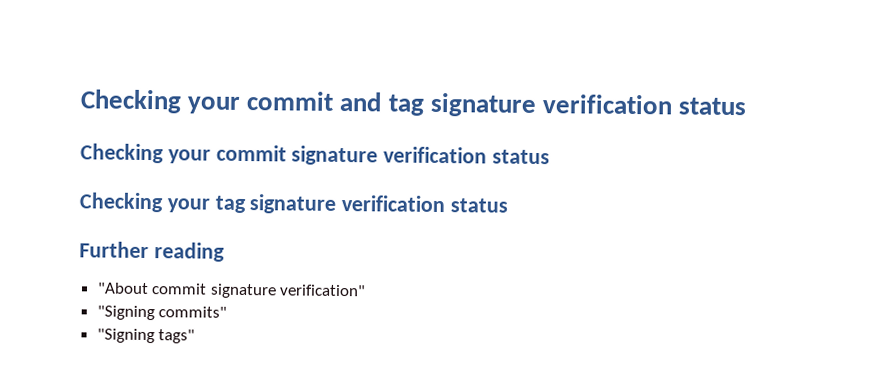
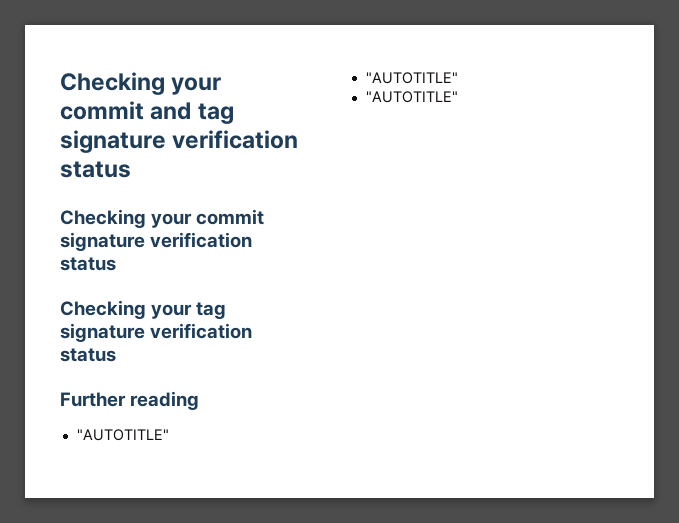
[96,282,367,299] [96,305,228,321] [96,328,196,344] "About commit signature verification" // "Signing commits" // "Signing tags" -> [76,429,169,441] [365,72,458,84] [365,91,458,103] "AUTOTITLE" // "AUTOTITLE" // "AUTOTITLE"

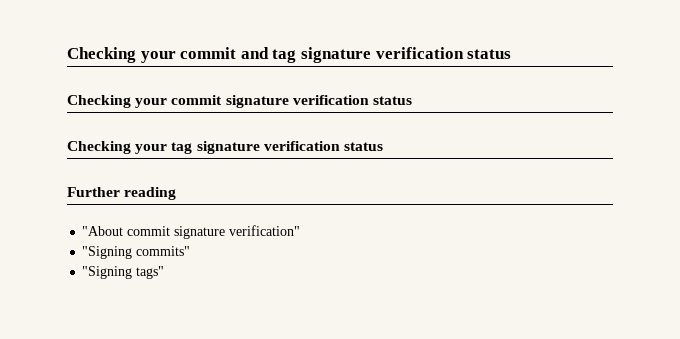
[76,429,169,441] [365,72,458,84] [365,91,458,103] "AUTOTITLE" // "AUTOTITLE" // "AUTOTITLE" -> [82,225,301,239] [82,246,191,259] [82,266,165,279] "About commit signature verification" // "Signing commits" // "Signing tags"

